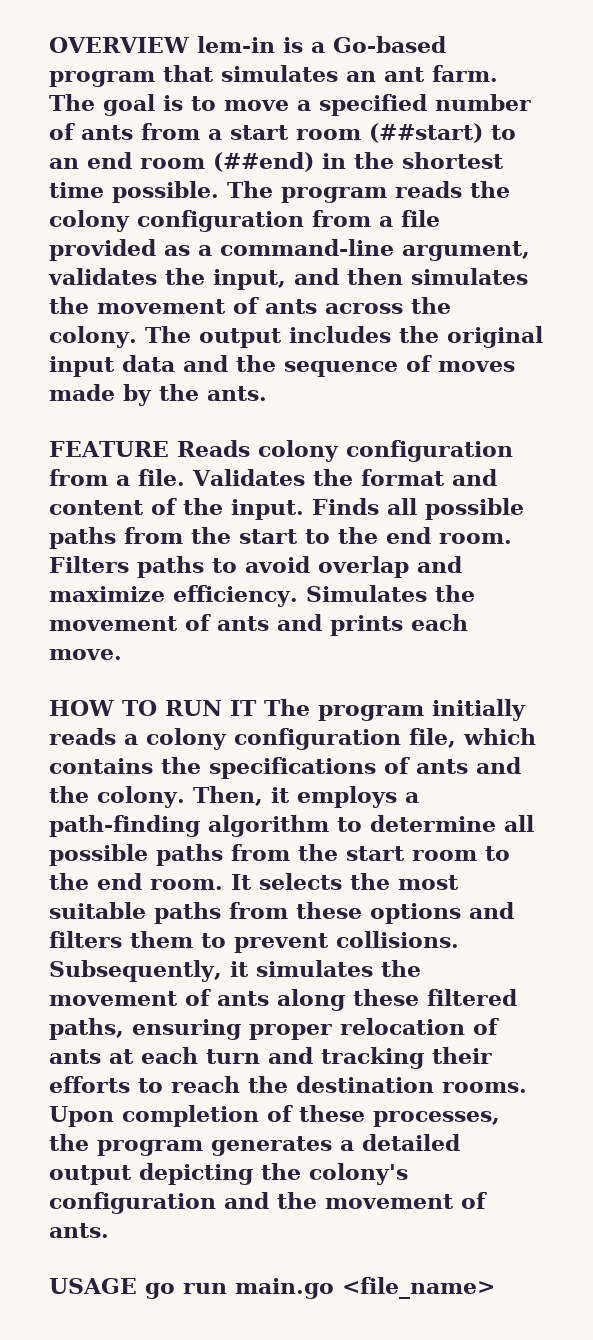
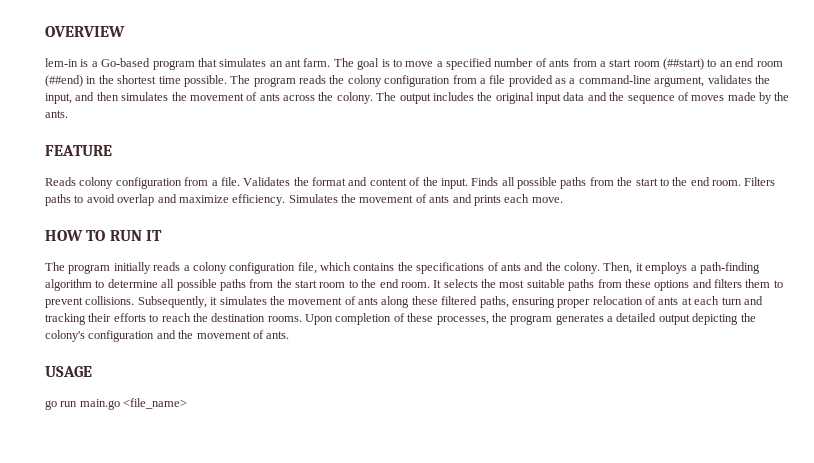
(189, 45) none -> (125, 31) //
(169, 449) none -> (112, 150) //
(257, 708) none -> (162, 235) //
(137, 1286) none -> (92, 371) //

